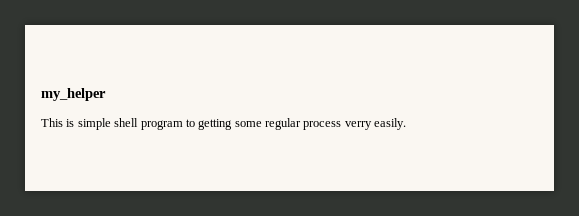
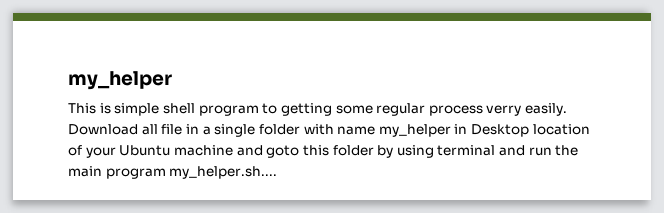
(407, 124) none -> [68,124,590,137] [68,145,579,158] [68,166,278,179] Download all file in a single folder with name my_helper in Desktop location of your Ubuntu machine and goto this folder by using terminal and run the main program my_helper.sh....

